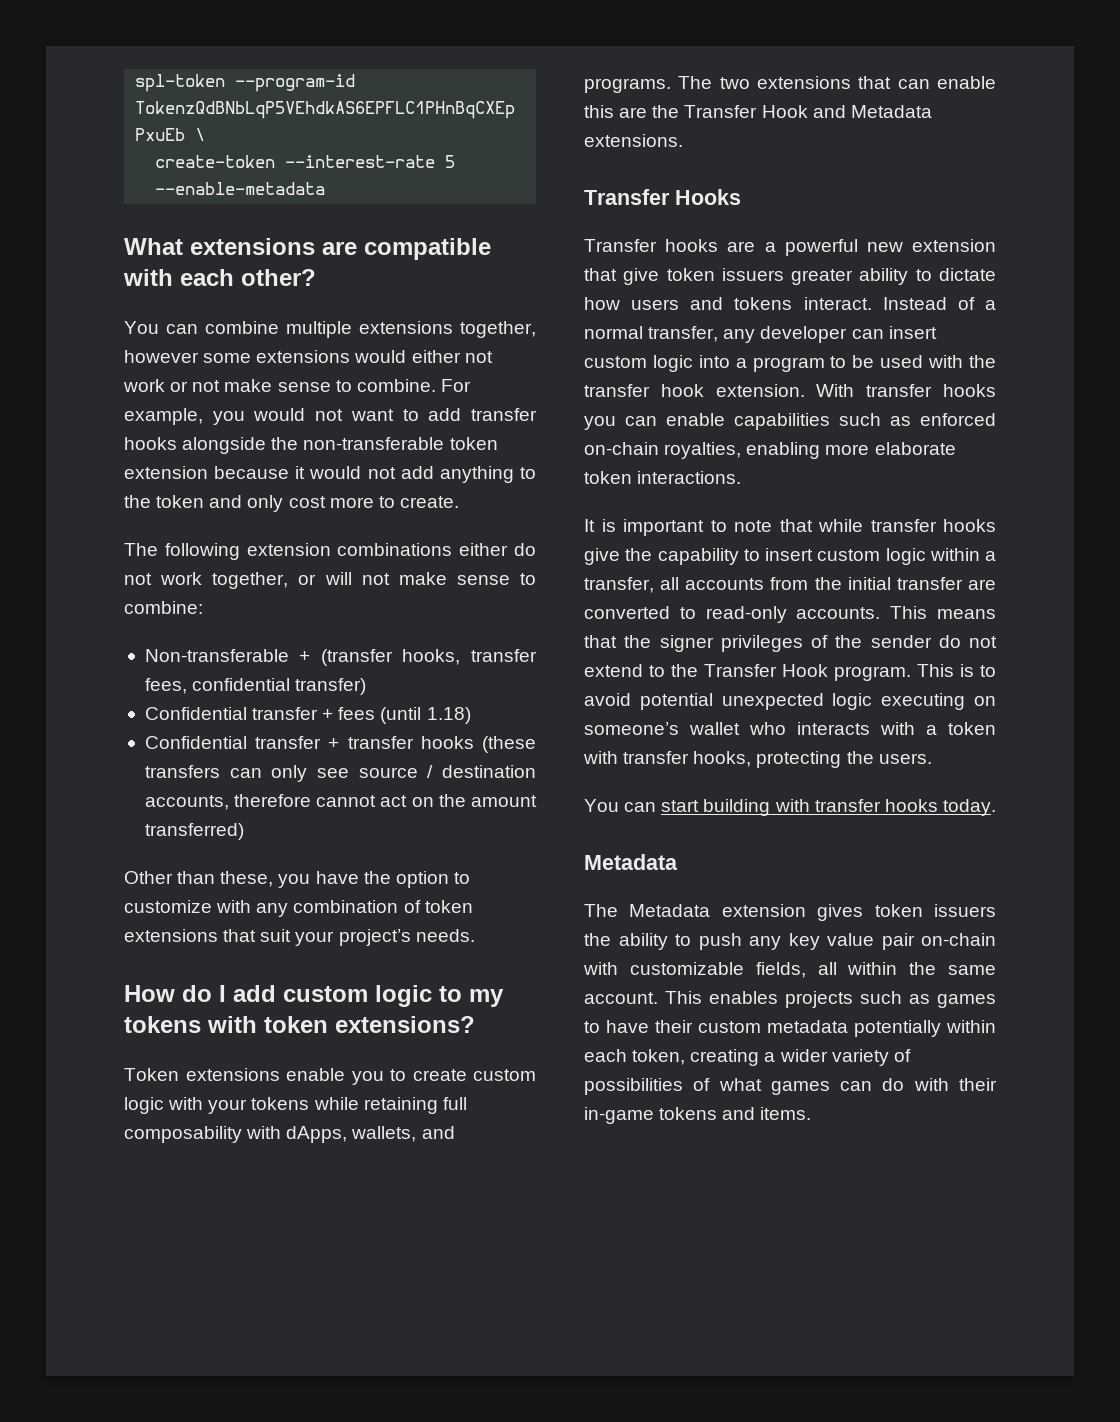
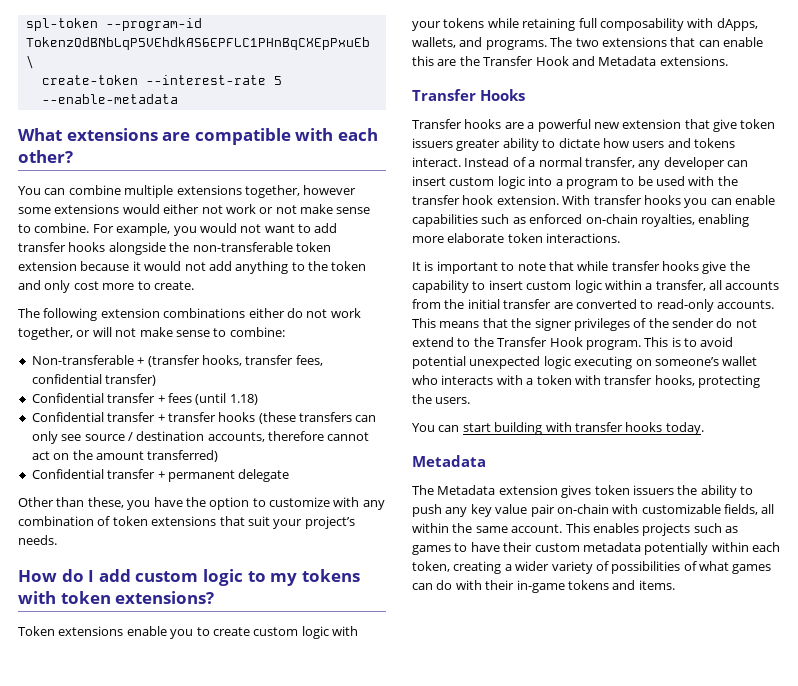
(244, 831) none -> [31,469,290,482] // Confidential transfer + permanent delegate

